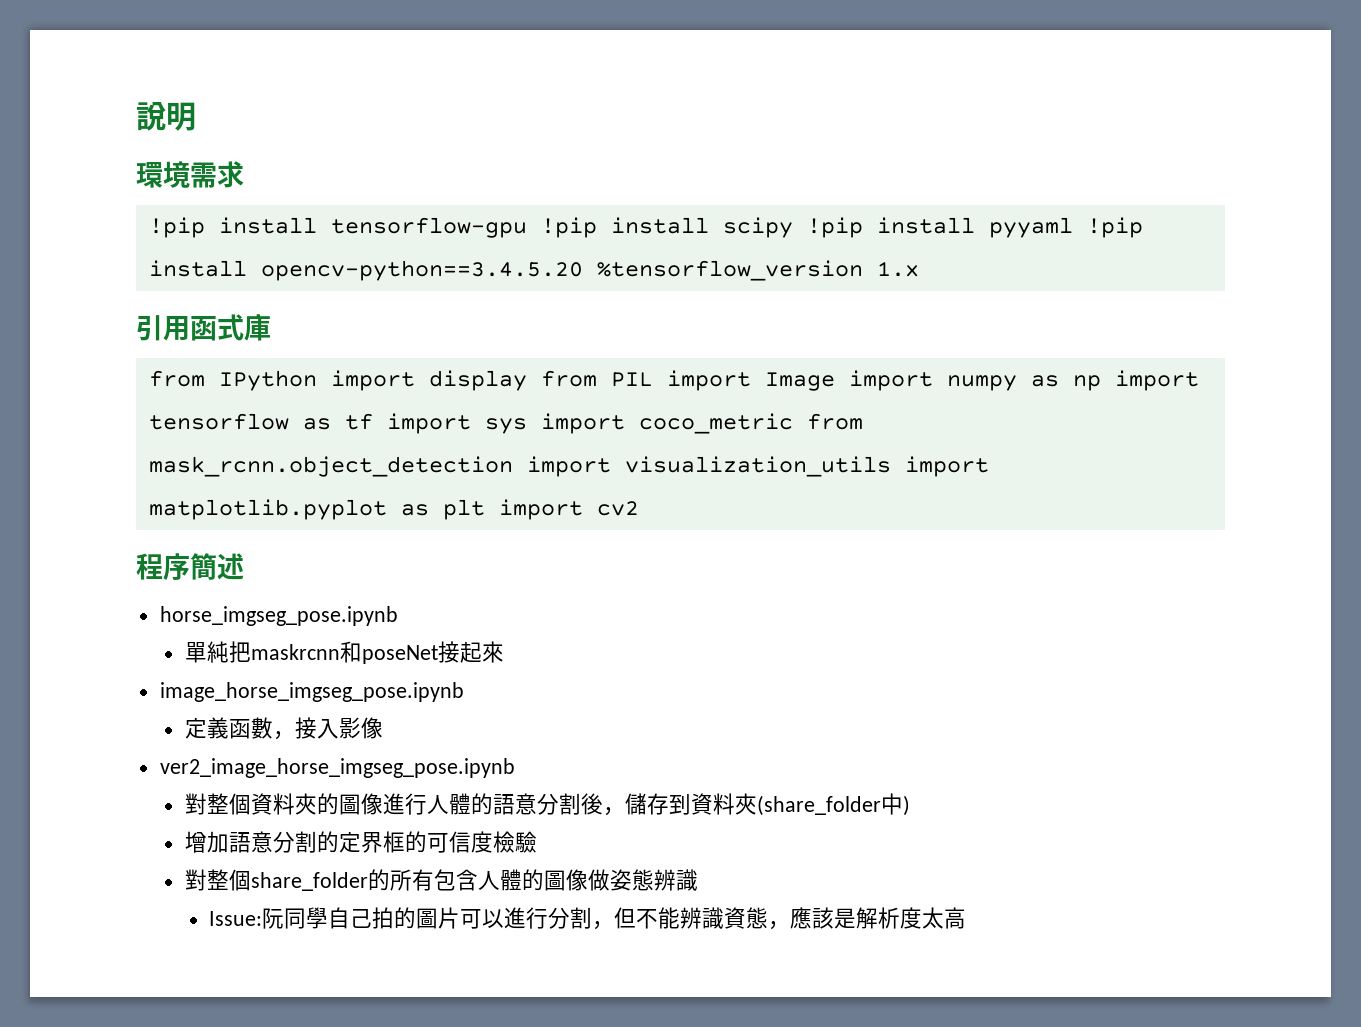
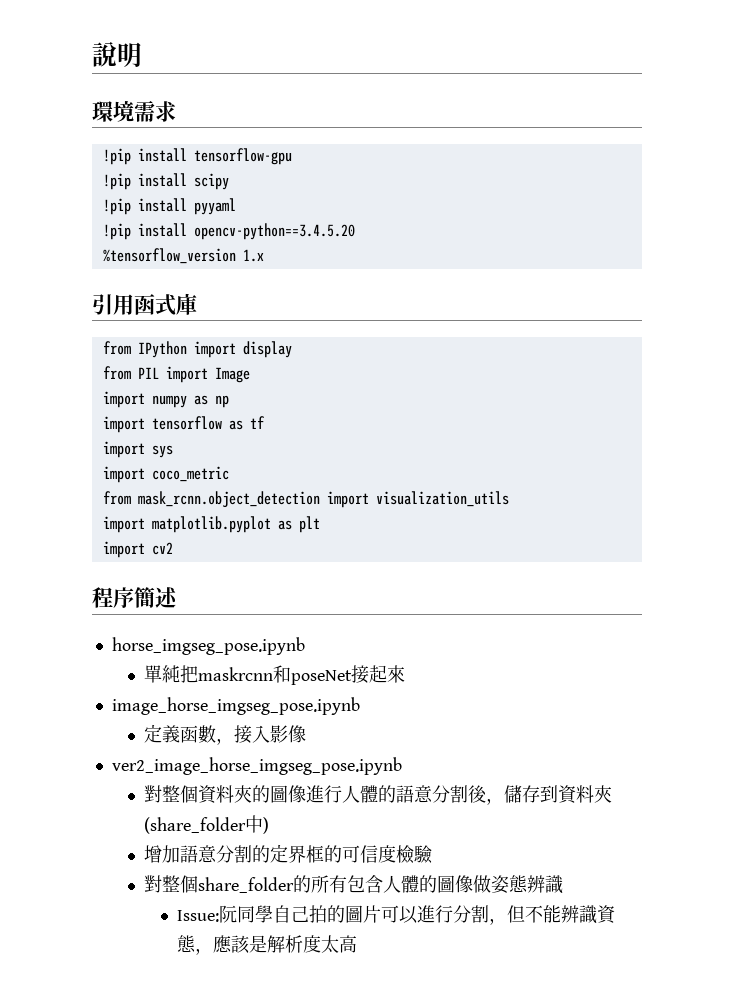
(527, 227) none -> (292, 156) //
(793, 227) none -> (229, 181) //
(1073, 227) none -> (236, 206) //
(583, 270) none -> (355, 231) //
(527, 380) none -> (292, 349) //
(835, 381) none -> (250, 375) //
(1101, 383) none -> (229, 401) //
(373, 421) none -> (265, 422) //
(527, 426) none -> (173, 451) //
(793, 423) none -> (229, 474) //
(891, 466) none -> (509, 499) //
(485, 509) none -> (320, 524) //

